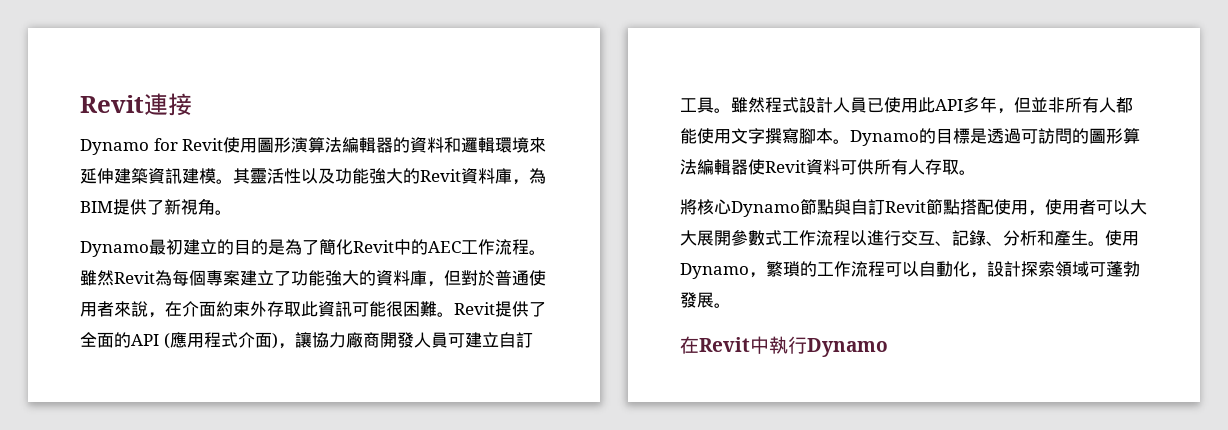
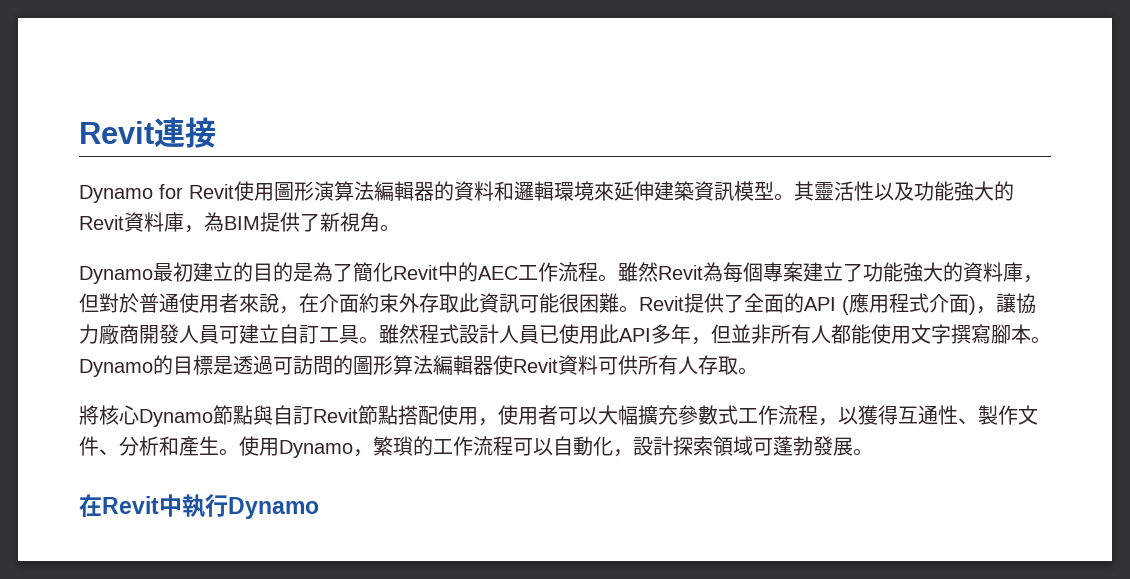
[182,168,216,184] 建模 -> [734,181,774,201] 模型
[680,230,731,246] 大展開 -> [618,405,678,425] 幅擴充
[850,230,986,246] 以進行交互、記錄 -> [818,405,1038,426] [79,436,99,456] ，以獲得互通性、製作文件

